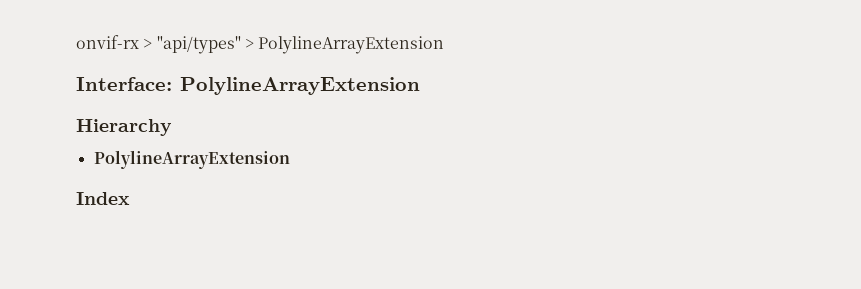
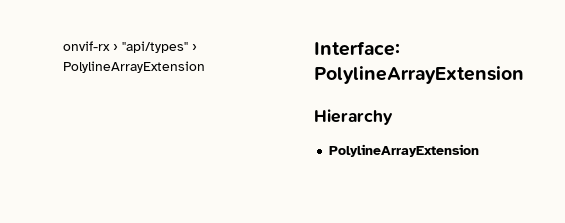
[143,36,254,54] > "api/types" > -> [113,41,197,53] › "api/types" ›
[76,192,130,205] // Index -> (480, 150) none

